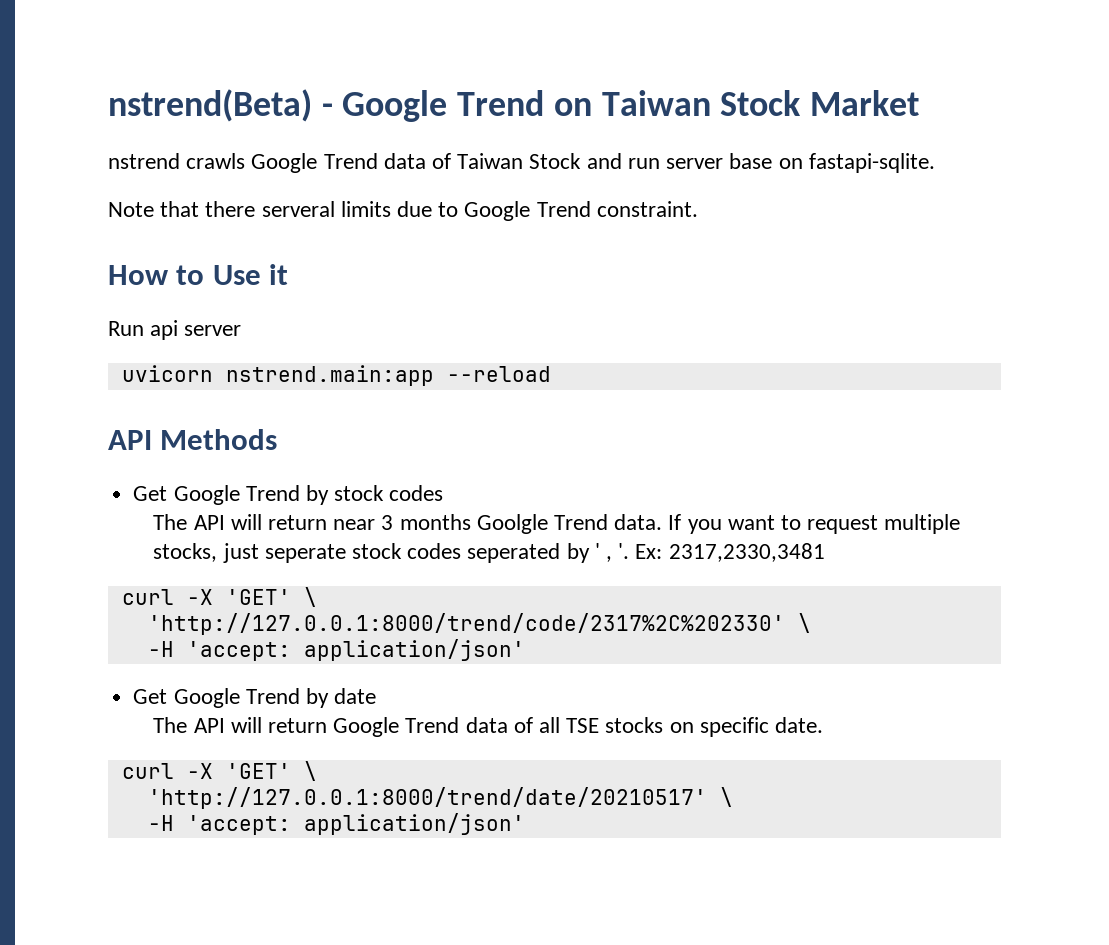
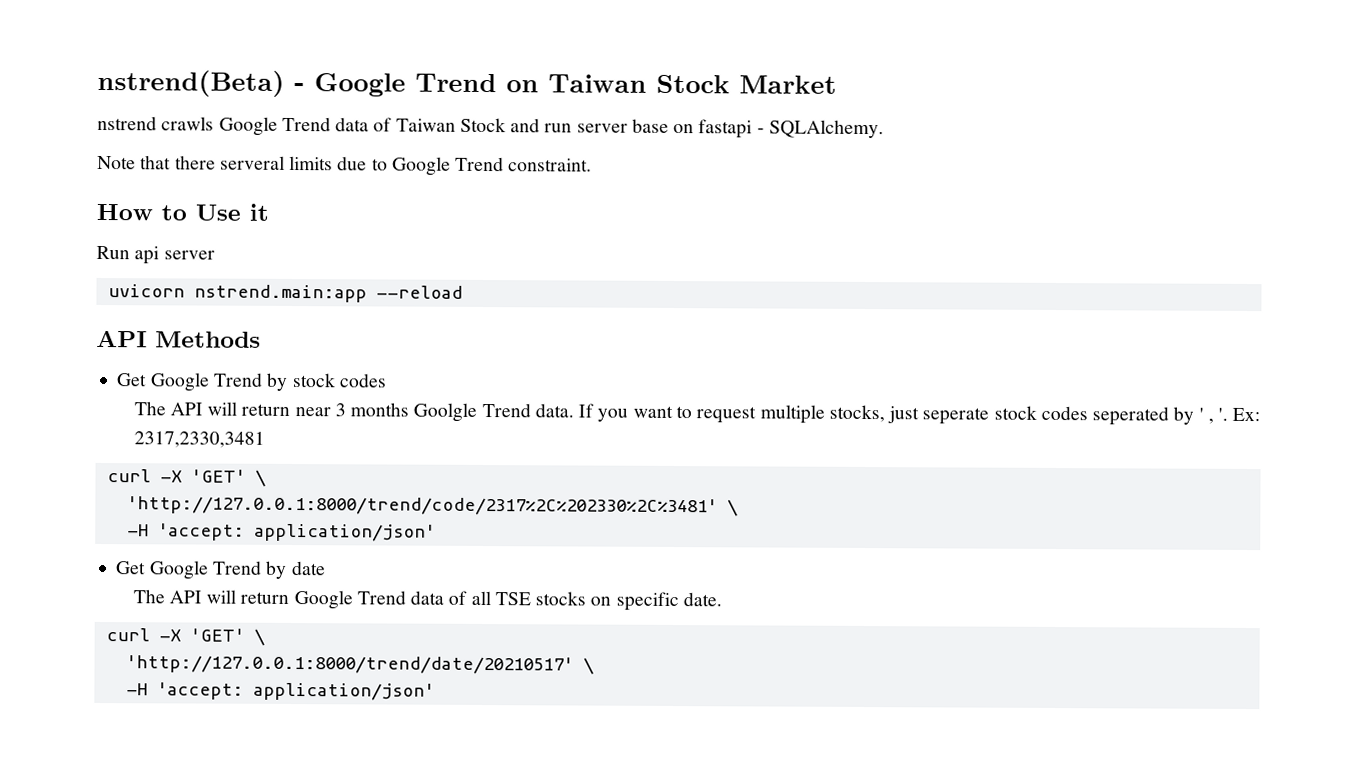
[808,153,935,173] fastapi-sqlite. -> [698,119,884,139] fastapi - SQLAlchemy.
[147,613,785,635] 'http://127.0.0.1:8000/trend/code/2317%2C%202330' -> [126,496,718,517] 'http://127.0.0.1:8000/trend/code/2317%2C%202330%2C%3481'

